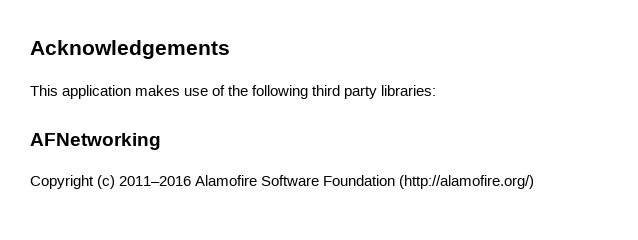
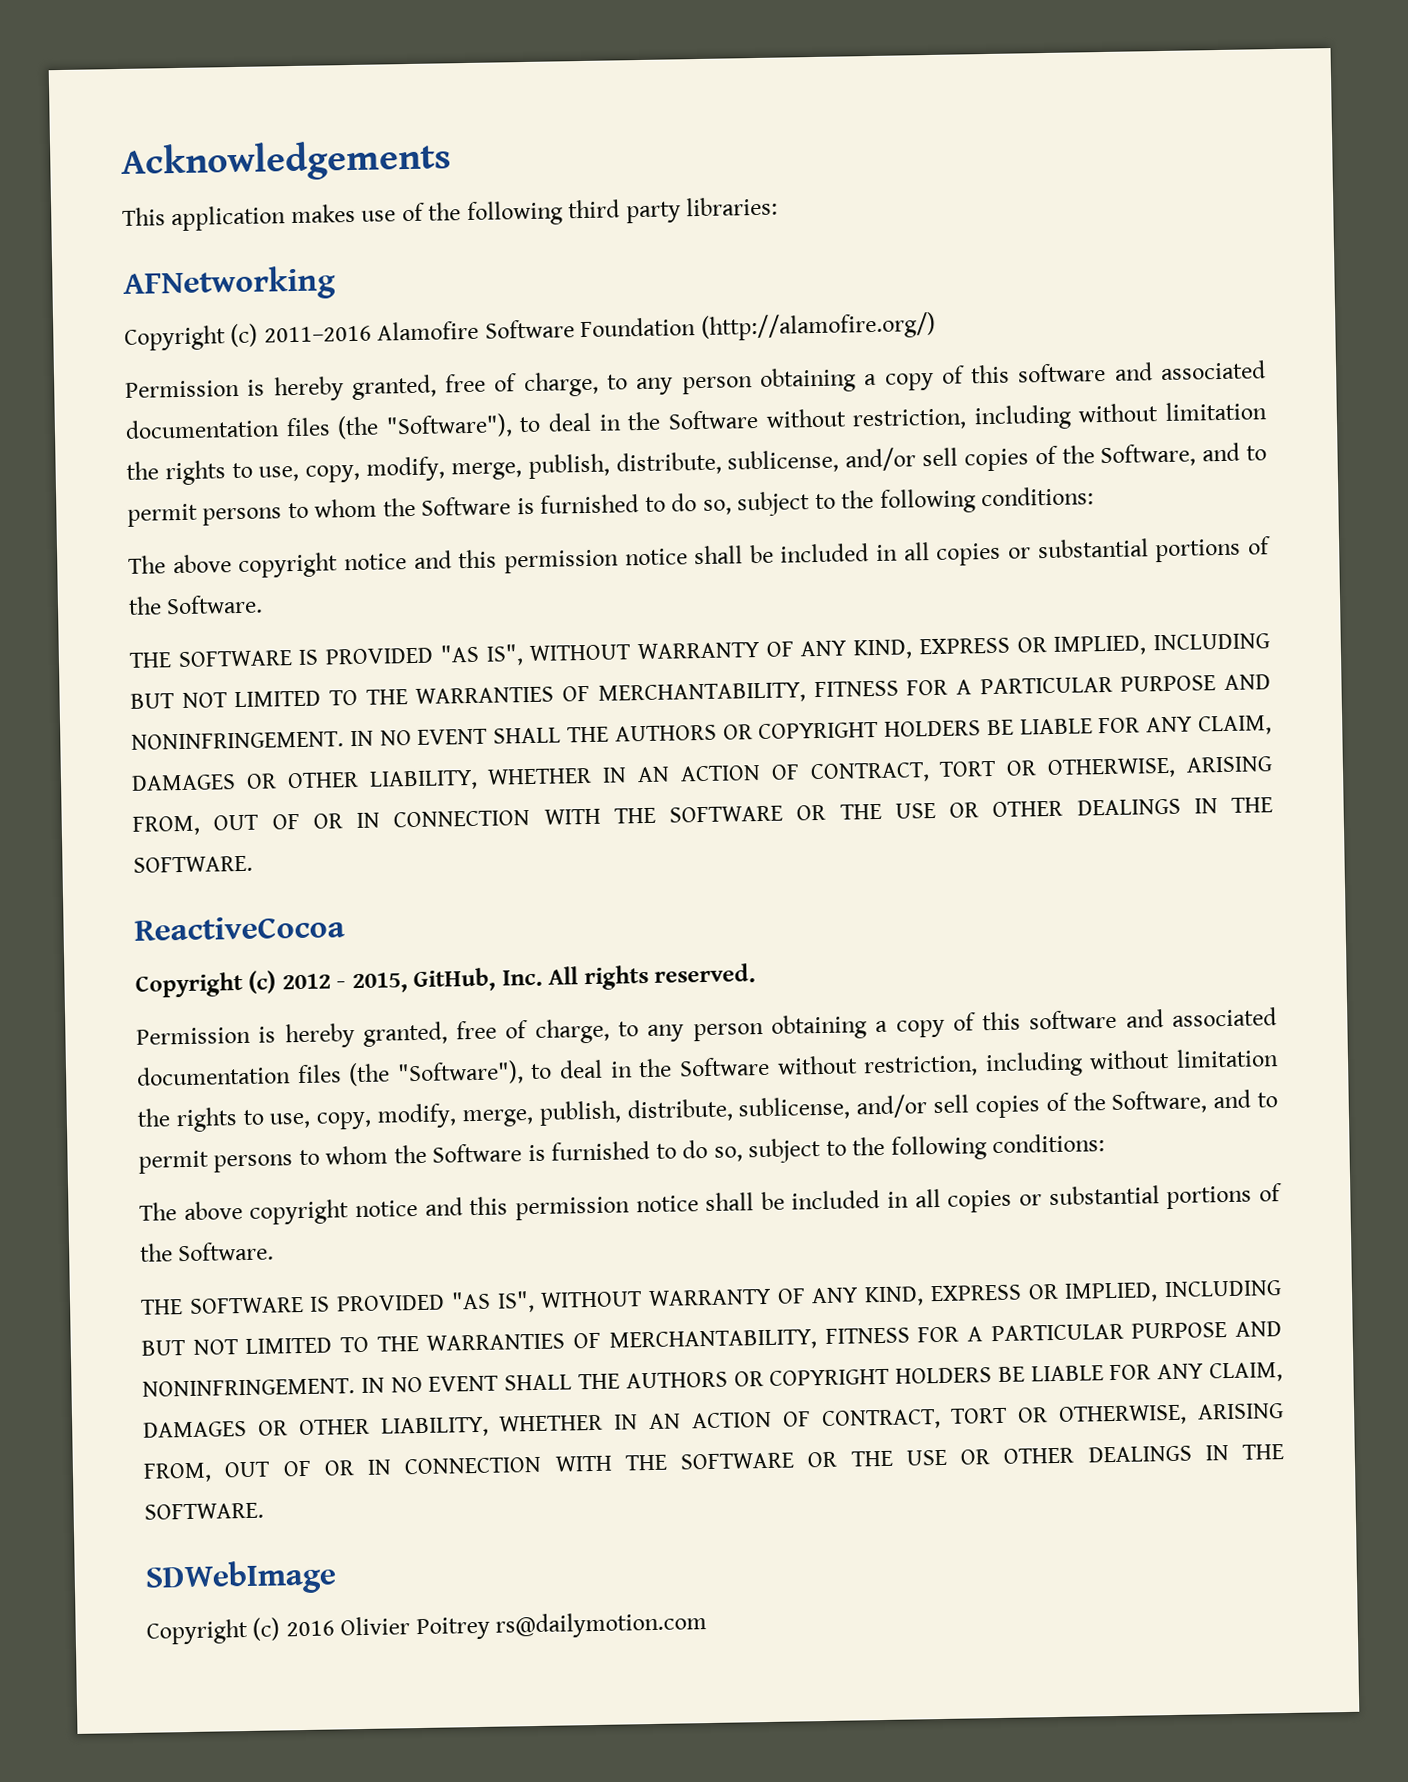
(535, 182) none -> [125,360,1266,402] [125,401,1268,440] [126,442,1267,486] [127,486,1095,527] [128,536,1271,578] [128,594,264,615] [129,633,1270,668] [130,674,1271,709] [131,715,1273,750] [131,756,1273,791] [132,797,1273,836] [133,855,253,873] [134,915,345,941] [135,963,757,998] [136,1007,1277,1049] [136,1048,1280,1087] [137,1089,1278,1133] [138,1133,1106,1174] [139,1183,1282,1225] [140,1241,275,1262] [140,1280,1282,1315] [141,1321,1282,1356] [142,1362,1284,1397] [143,1403,1284,1438] [143,1444,1284,1483] [144,1502,264,1520] [145,1559,337,1596] [146,1611,708,1645] // Permission is hereby granted, free of charge, to any person obtaining a copy of this software and associated documentation files (the "Software"), to deal in the Software without restriction, including without limitation the rights to use, copy, modify, merge, publish, distribute, sublicense, and/or sell copies of the Software, and to permit persons to whom the Software is furnished to do so, subject to the following conditions: // The above copyright notice and this permission notice shall be included in all copies or substantial portions of the Software. // THE SOFTWARE IS PROVIDED "AS IS", WITHOUT WARRANTY OF ANY KIND, EXPRESS OR IMPLIED, INCLUDING BUT NOT LIMITED TO THE WARRANTIES OF MERCHANTABILITY, FITNESS FOR A PARTICULAR PURPOSE AND NONINFRINGEMENT. IN NO EVENT SHALL THE AUTHORS OR COPYRIGHT HOLDERS BE LIABLE FOR ANY CLAIM, DAMAGES OR OTHER LIABILITY, WHETHER IN AN ACTION OF CONTRACT, TORT OR OTHERWISE, ARISING FROM, OUT OF OR IN CONNECTION WITH THE SOFTWARE OR THE USE OR OTHER DEALINGS IN THE SOFTWARE. // ReactiveCocoa // Copyright (c) 2012 - 2015, GitHub, Inc. All rights reserved. // Permission is hereby granted, free of charge, to any person obtaining a copy of this software and associated documentation files (the "Software"), to deal in the Software without restriction, including without limitation the rights to use, copy, modify, merge, publish, distribute, sublicense, and/or sell copies of the Software, and to permit persons to whom the Software is furnished to do so, subject to the following conditions: // The above copyright notice and this permission notice shall be included in all copies or substantial portions of the Software. // THE SOFTWARE IS PROVIDED "AS IS", WITHOUT WARRANTY OF ANY KIND, EXPRESS OR IMPLIED, INCLUDING BUT NOT LIMITED TO THE WARRANTIES OF MERCHANTABILITY, FITNESS FOR A PARTICULAR PURPOSE AND NONINFRINGEMENT. IN NO EVENT SHALL THE AUTHORS OR COPYRIGHT HOLDERS BE LIABLE FOR ANY CLAIM, DAMAGES OR OTHER LIABILITY, WHETHER IN AN ACTION OF CONTRACT, TORT OR OTHERWISE, ARISING FROM, OUT OF OR IN CONNECTION WITH THE SOFTWARE OR THE USE OR OTHER DEALINGS IN THE SOFTWARE. // SDWebImage // Copyright (c) 2016 Olivier Poitrey rs@dailymotion.com

